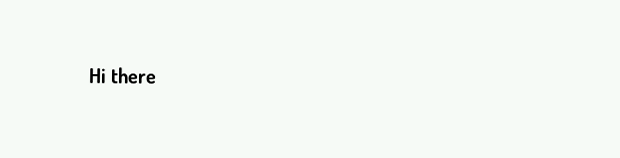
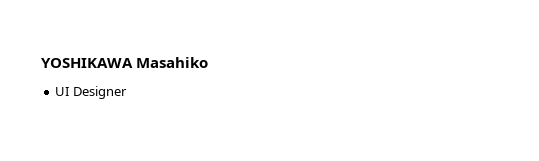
[88,67,158,84] Hi there -> [41,57,209,68] [55,86,127,99] YOSHIKAWA Masahiko // UI Designer

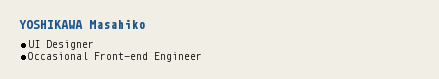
(127, 92) none -> [28,52,203,62] // Occasional Front-end Engineer

